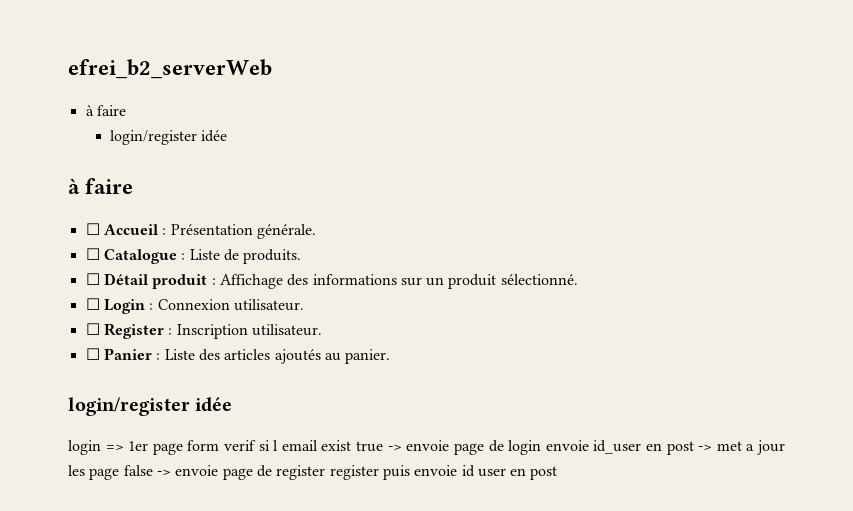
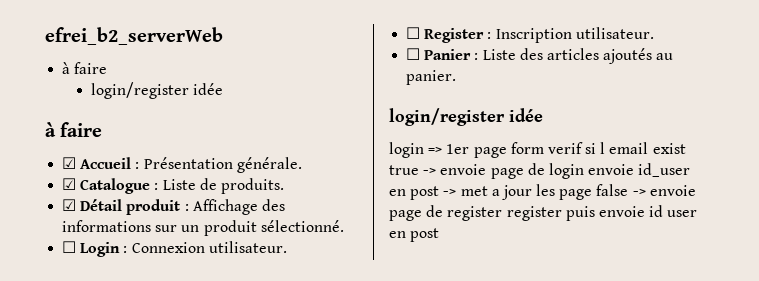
[85,223,100,235] ☐ -> [62,157,77,169] ☑
[85,248,100,260] ☐ -> [62,178,77,190] ☑
[85,273,100,285] ☐ -> [62,199,77,211] ☑

